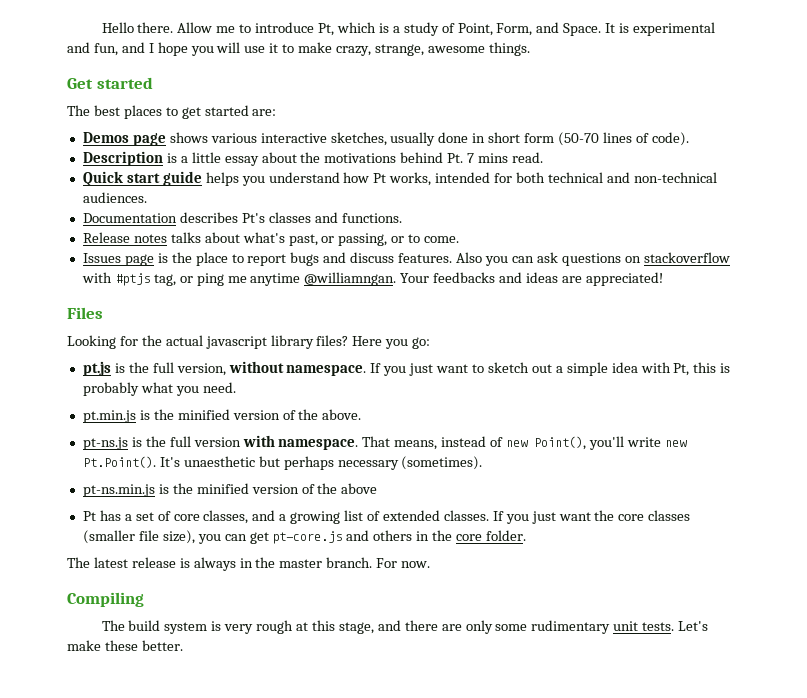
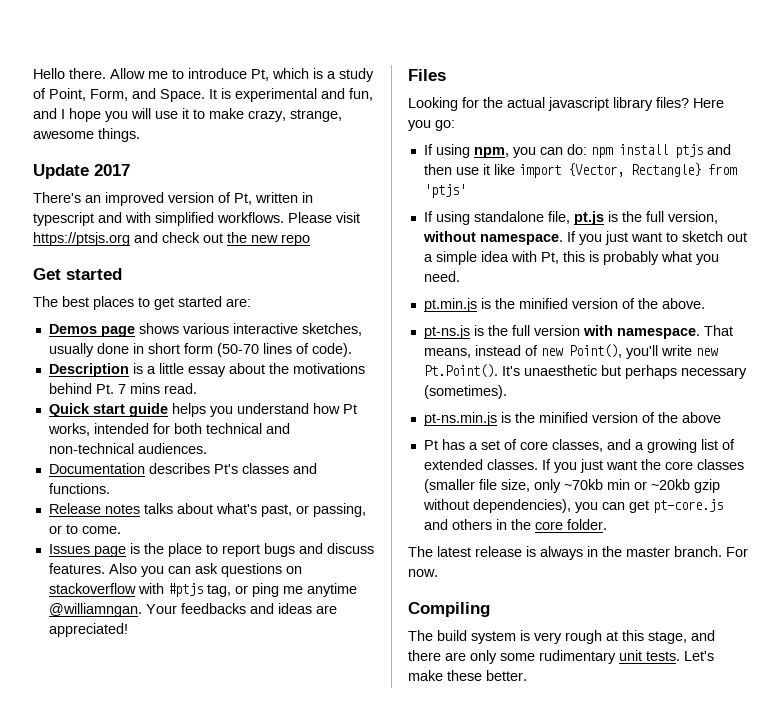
(530, 49) none -> [33,164,130,179] [33,192,313,206] [33,212,360,226] [33,232,310,246] // Update 2017 // There's an improved version of Pt, written in typescript and with simplified workflows. Please visit https://ptsjs.org and check out the new repo
(431, 343) none -> [423,144,731,158] [423,163,737,178] [423,184,466,198] [423,211,570,225] If using npm, you can do: npm install ptjs and then use it like import {Vector, Rectangle} from 'ptjs' // If using standalone file,
[162,530,195,544] size), -> [500,479,720,493] [422,499,571,513] size, only ~70kb min or ~20kb gzip without dependencies),

